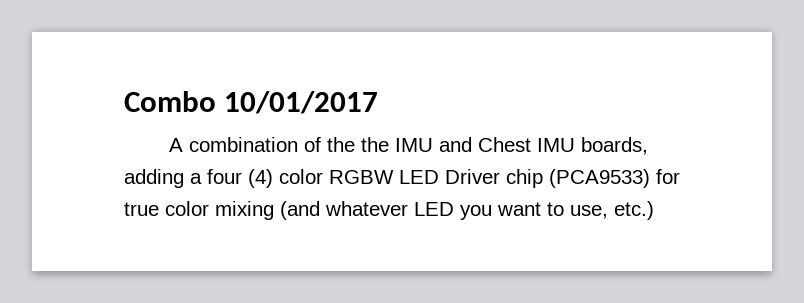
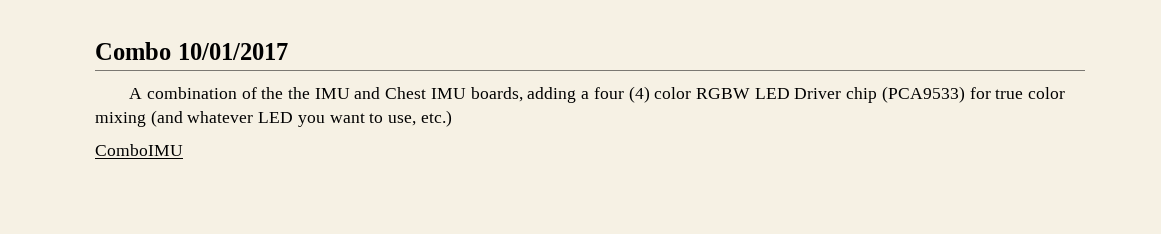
(654, 210) none -> [95,144,183,156] // ComboIMU

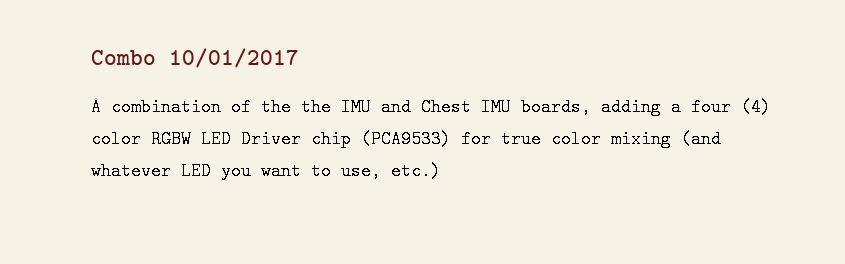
[95,144,183,156] // ComboIMU -> (441, 171) none

